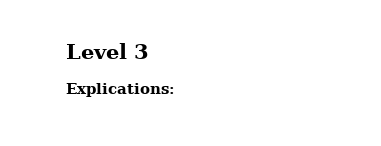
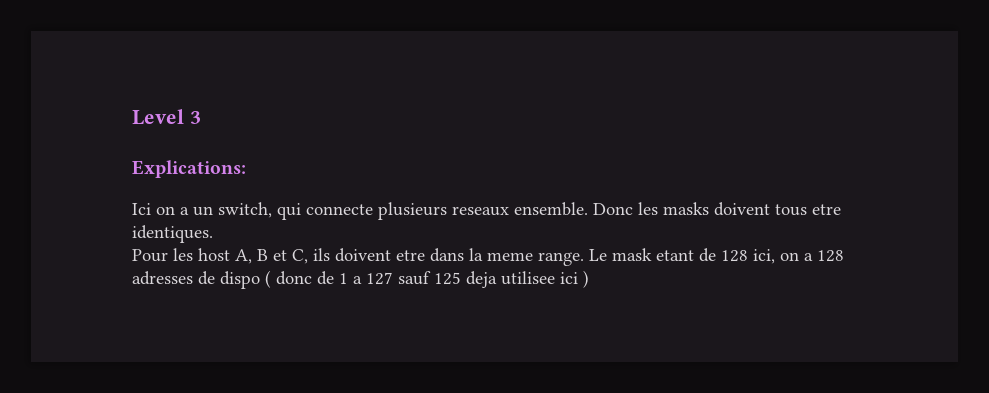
(175, 90) none -> [132,202,841,220] [132,225,213,243] [132,248,844,266] [132,270,589,289] // Ici on a un switch, qui connecte plusieurs reseaux ensemble. Donc les masks doivent tous etre identiques. // Pour les host A, B et C, ils doivent etre dans la meme range. Le mask etant de 128 ici, on a 128 adresses de dispo ( donc de 1 a 127 sauf 125 deja utilisee ici )

